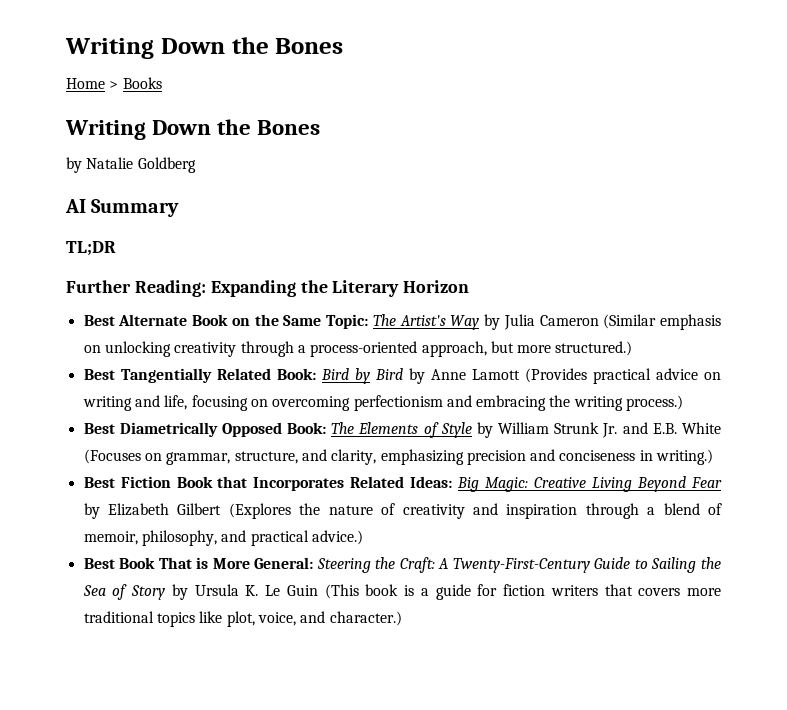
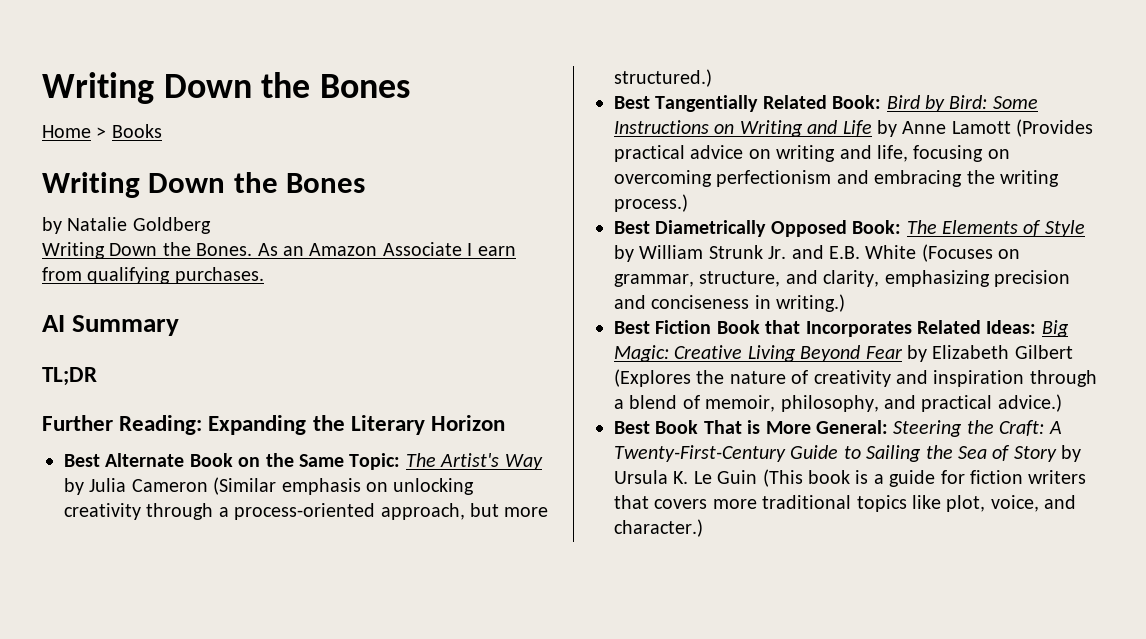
(196, 165) none -> [42,242,516,259] [42,267,264,284] // Writing Down the Bones. As an Amazon Associate I earn from qualifying purchases.
[374,368,403,380] Bird -> [949,95,1038,109] [614,120,872,137] Bird: Some Instructions on Writing and Life

